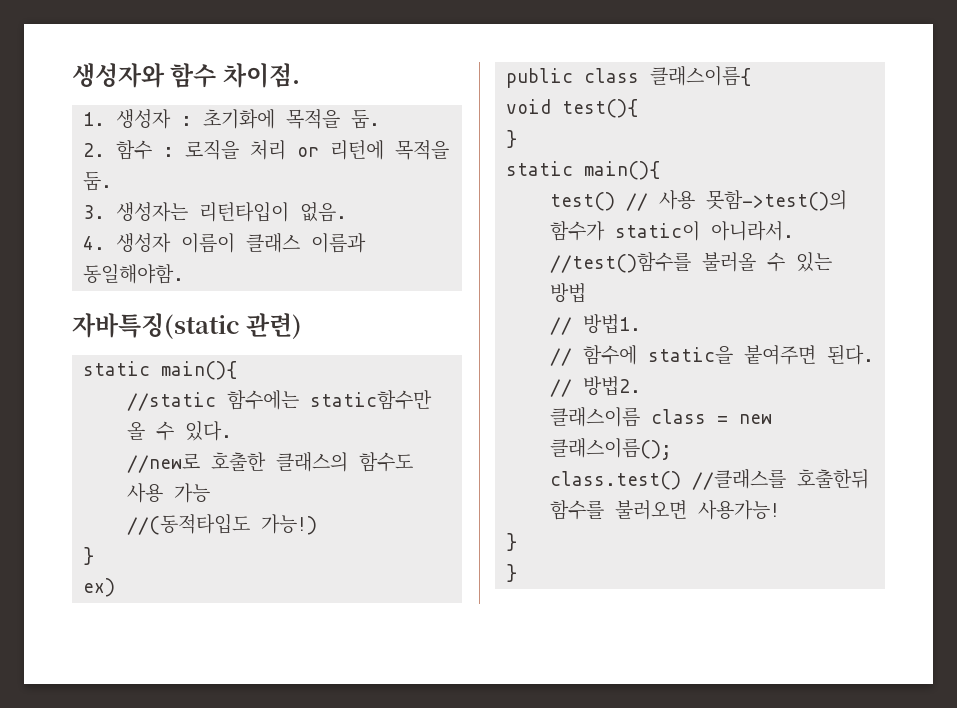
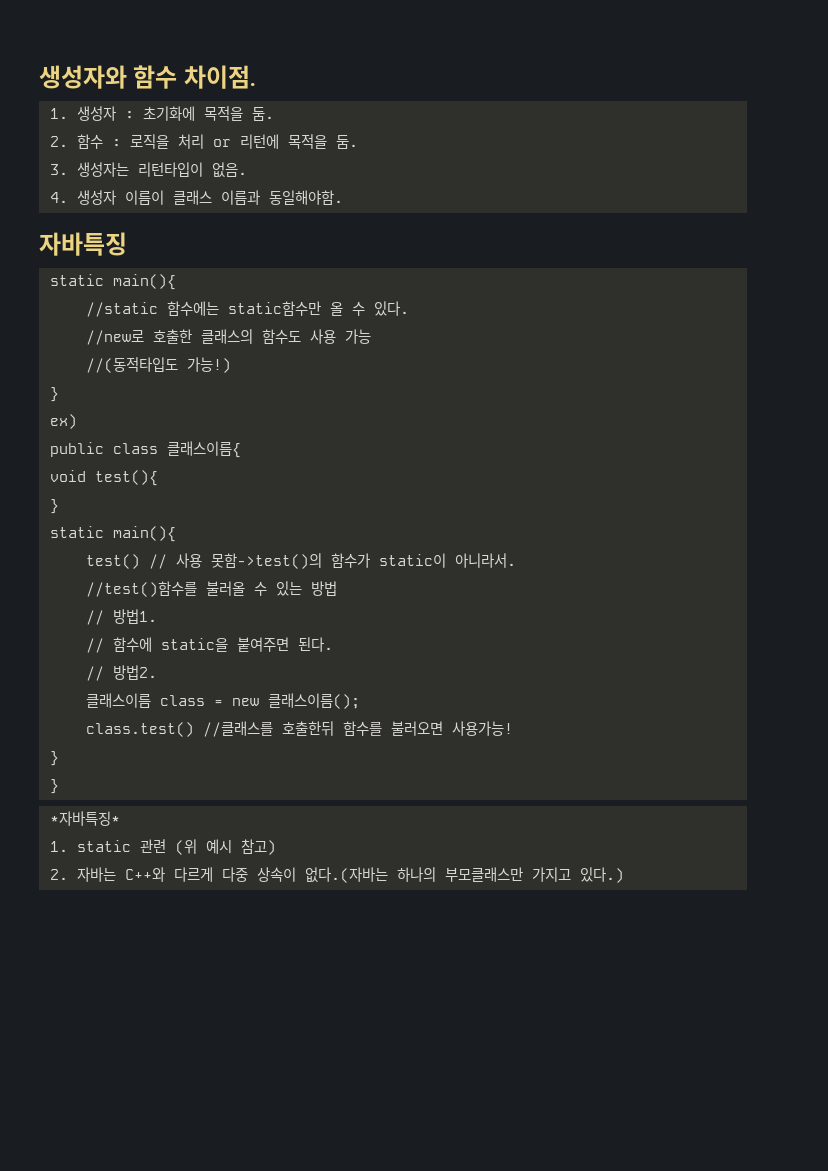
[72,313,303,339] 자바특징(static 관련) -> [39,232,127,256] 자바특징
(517, 573) none -> [49,811,120,826] [49,839,276,855] [49,867,624,883] // *자바특징* // 1. static 관련 (위 예시 참고) // 2. 자바는 C++와 다르게 다중 상속이 없다.(자바는 하나의 부모클래스만 가지고 있다.)

